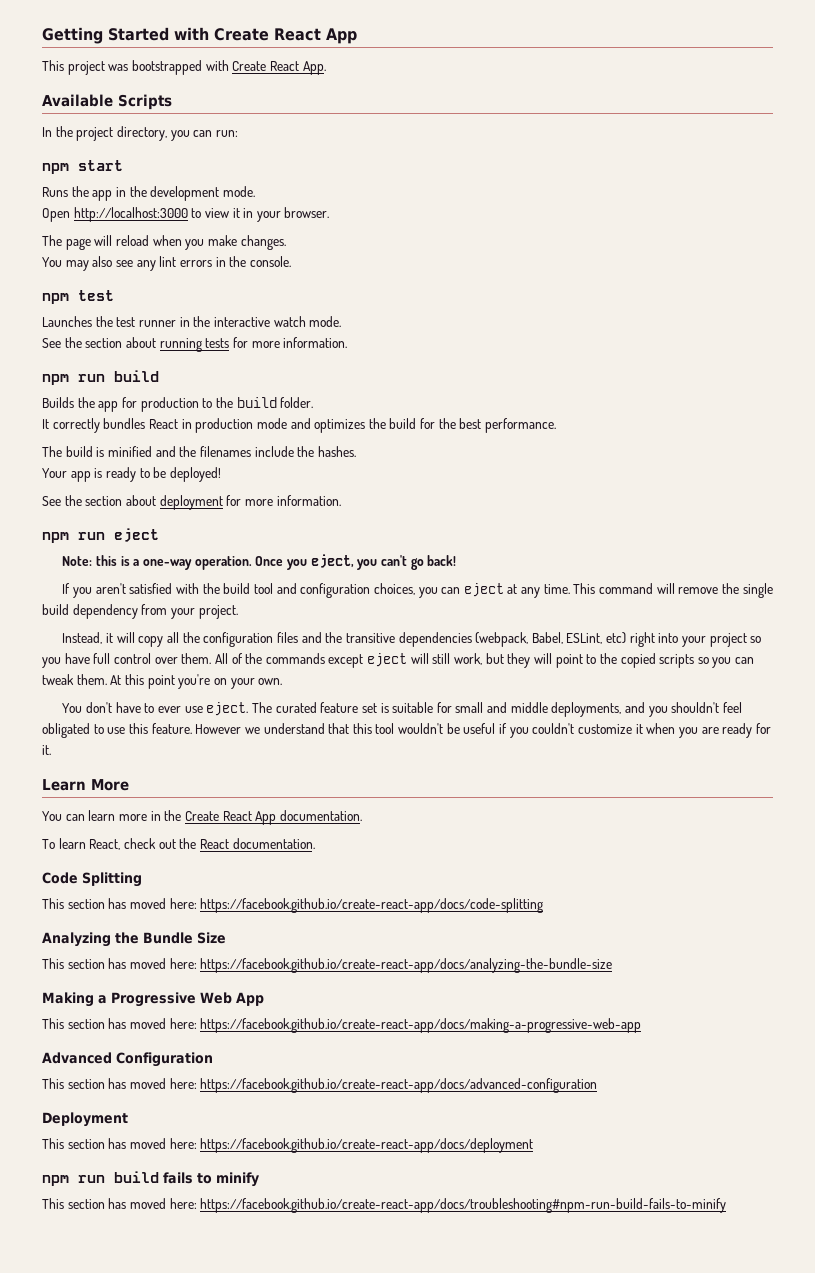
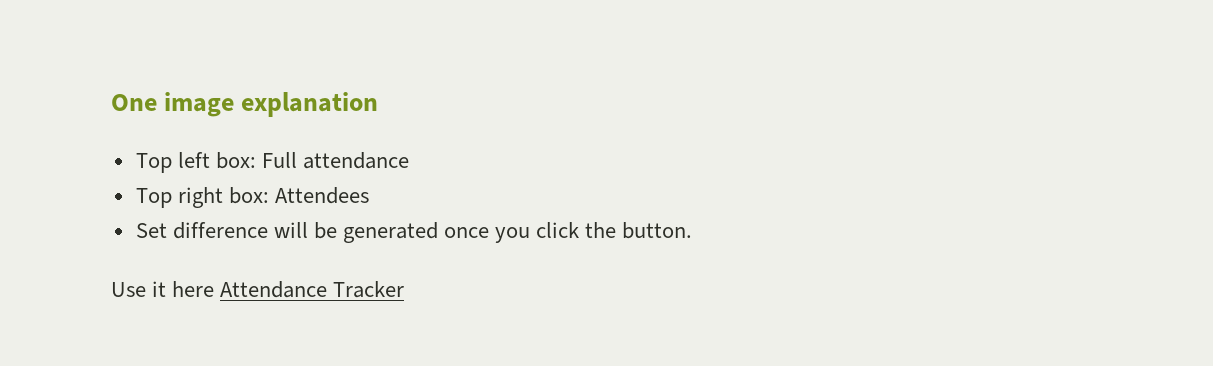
[42,27,357,44] [42,60,326,75] [42,94,172,110] [42,126,238,141] [42,160,123,174] [42,186,255,201] [42,207,330,222] [42,235,286,250] [42,256,291,271] [42,290,114,304] [42,316,342,327] [42,337,348,352] [42,370,159,385] [42,397,314,412] [42,418,557,433] [42,446,356,457] [42,467,221,482] [42,495,341,510] [42,528,159,543] [62,554,457,570] [62,583,773,598] [42,604,238,619] [62,632,762,647] [42,653,755,668] [42,674,283,689] [62,702,742,717] [42,723,771,738] [42,745,51,755] [42,779,129,791] [42,810,362,825] [42,838,315,850] [42,872,142,887] [42,898,544,913] [42,932,226,947] [42,958,613,973] [42,992,264,1007] [42,1018,642,1033] [42,1052,213,1067] [42,1078,598,1093] [42,1112,128,1127] [42,1138,534,1153] [42,1171,259,1187] [42,1198,727,1213] Getting Started with Create React App // This project was bootstrapped with Create React App. // Available Scripts // In the project directory, you can run: // npm start // Runs the app in the development mode. // Open http://localhost:3000 to view it in your browser. // The page will reload when you make changes. // You may also see any lint errors in the console. // npm test // Launches the test runner in the interactive watch mode. // See the section about running tests for more information. // npm run build // Builds the app for production to the build folder. // It correctly bundles React in production mode and optimizes the build for the best performance. // The build is minified and the filenames include the hashes. // Your app is ready to be deployed! // See the section about deployment for more information. // npm run eject // Note: this is a one-way operation. Once you eject, you can't go back! // If you aren't satisfied with the build tool and configuration choices, you can eject at any time. This command will remove the single build dependency from your project. // Instead, it will copy all the configuration files and the transitive dependencies (webpack, Babel, ESLint, etc) right into your project so you have full control over them. All of the commands except eject will still work, but they will point to the copied scripts so you can tweak them. At this point you're on your own. // You don't have to ever use eject. The curated feature set is suitable for small and middle deployments, and you shouldn't feel obligated to use this feature. However we understand that this tool wouldn't be useful if you couldn't customize it when you are ready for it. // Learn More // You can learn more in the Create React App documentation. // To learn React, check out the React documentation. // Code Splitting // This section has moved here: https://facebook.github.io/create-react-app/docs/code-splitting // Analyzing the Bundle Size // This section has moved here: https://facebook.github.io/create-react-app/docs/analyzing-the-bundle-size // Making a Progressive Web App // This section has moved here: https://facebook.github.io/create-react-app/docs/making-a-progressive-web-app // Advanced Configuration // This section has moved here: https://facebook.github.io/create-react-app/docs/advanced-configuration // Deployment // This section has moved here: https://facebook.github.io/create-react-app/docs/deployment // npm run build fails to minify // This section has moved here: https://facebook.github.io/create-react-app/docs/troubleshooting#npm-run-build-fails-to-minify -> [111,92,379,117] [135,152,410,173] [135,187,369,208] [135,222,693,243] [111,281,405,298] One image explanation // Top left box: Full attendance // Top right box: Attendees // Set difference will be generated once you click the button. // Use it here Attendance Tracker

